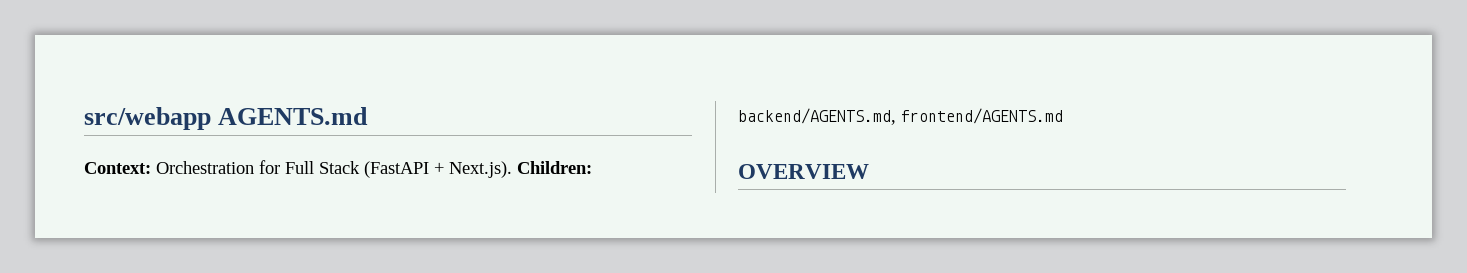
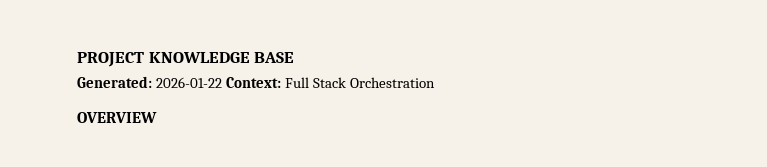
[84,107,369,130] [84,160,592,178] [738,108,1063,125] src/webapp AGENTS.md // Context: Orchestration for Full Stack (FastAPI + Next.js). Children: backend/AGENTS.md, frontend/AGENTS.md -> [77,52,295,67] [77,76,435,88] PROJECT KNOWLEDGE BASE // Generated: 2026-01-22 Context: Full Stack Orchestration

